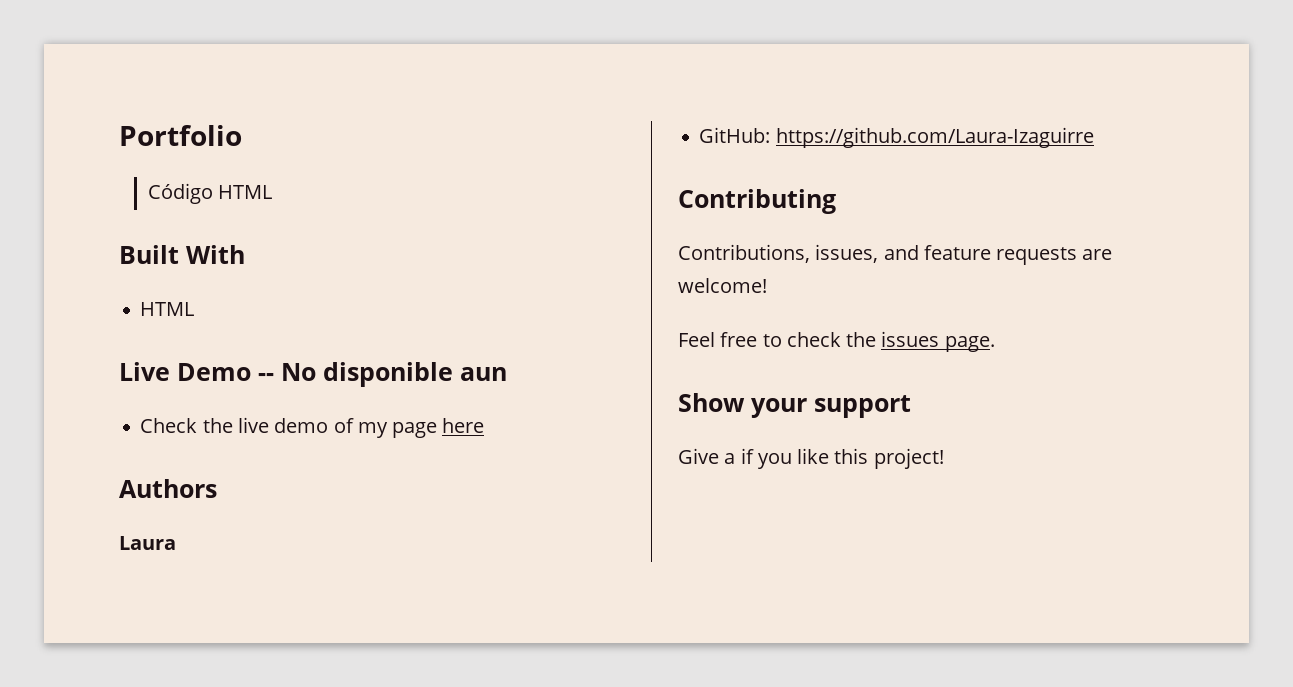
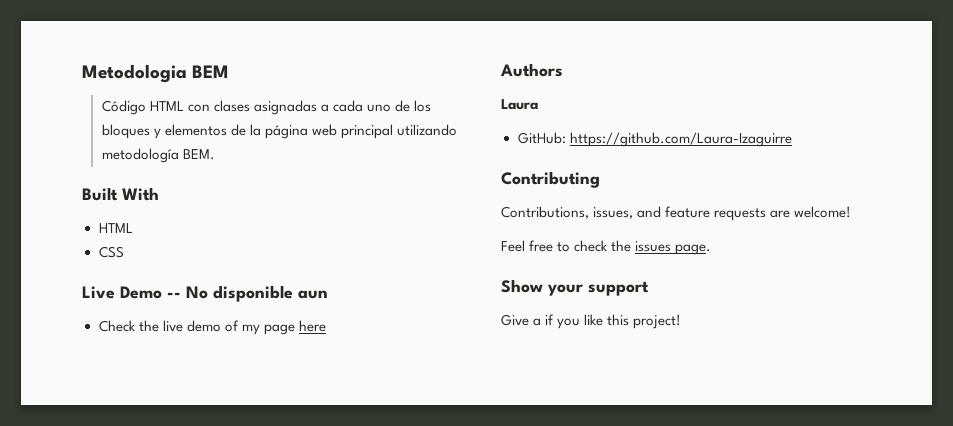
[119,125,242,146] Portfolio -> [82,64,230,83] Metodologia BEM
(272, 192) none -> [187,100,432,115] [101,124,457,139] [101,148,215,163] con clases asignadas a cada uno de los bloques y elementos de la página web principal utilizando metodología BEM.
(195, 309) none -> [98,246,124,258] // CSS

